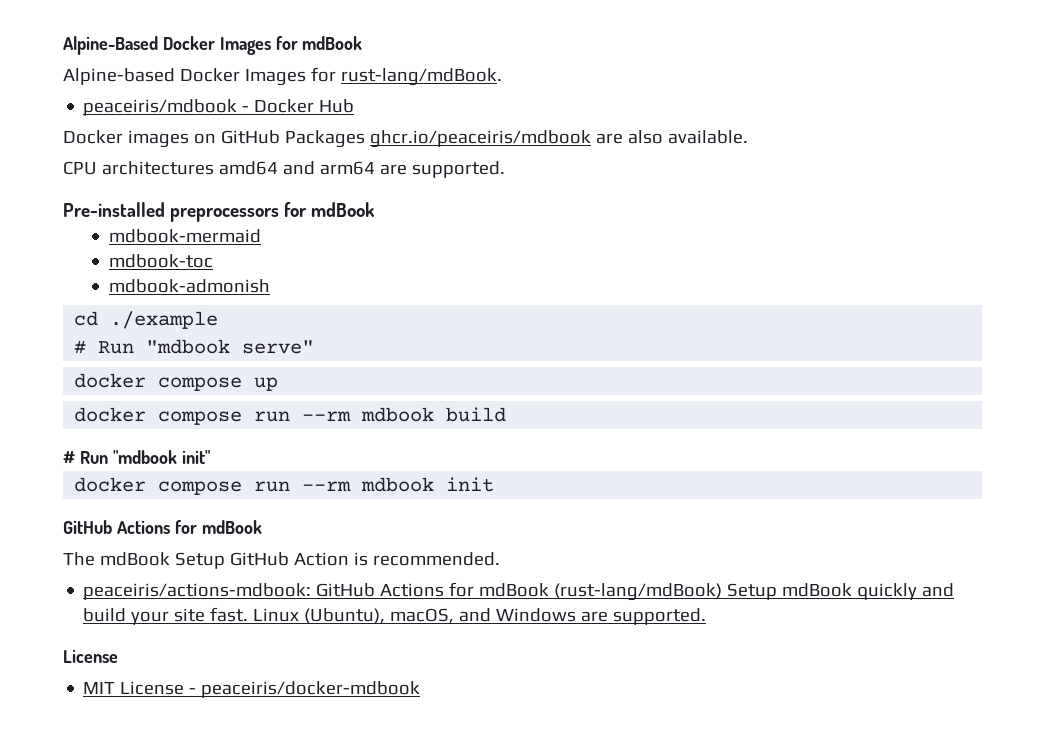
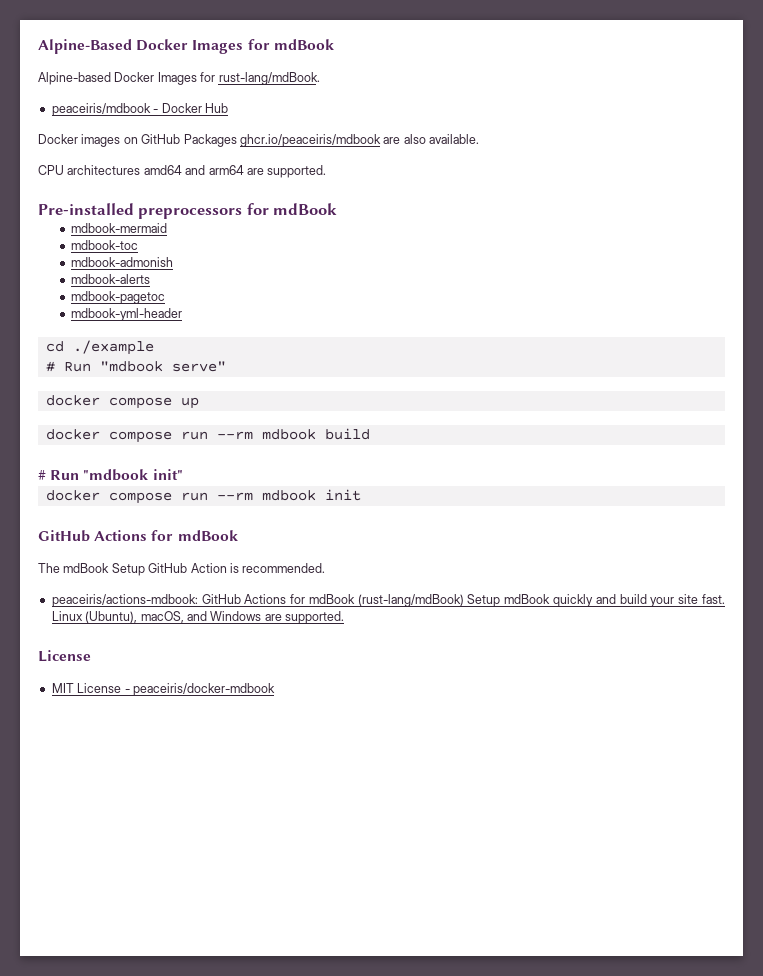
(270, 286) none -> [71,274,151,284] [71,291,166,304] [71,308,183,321] // mdbook-alerts // mdbook-pagetoc // mdbook-yml-header

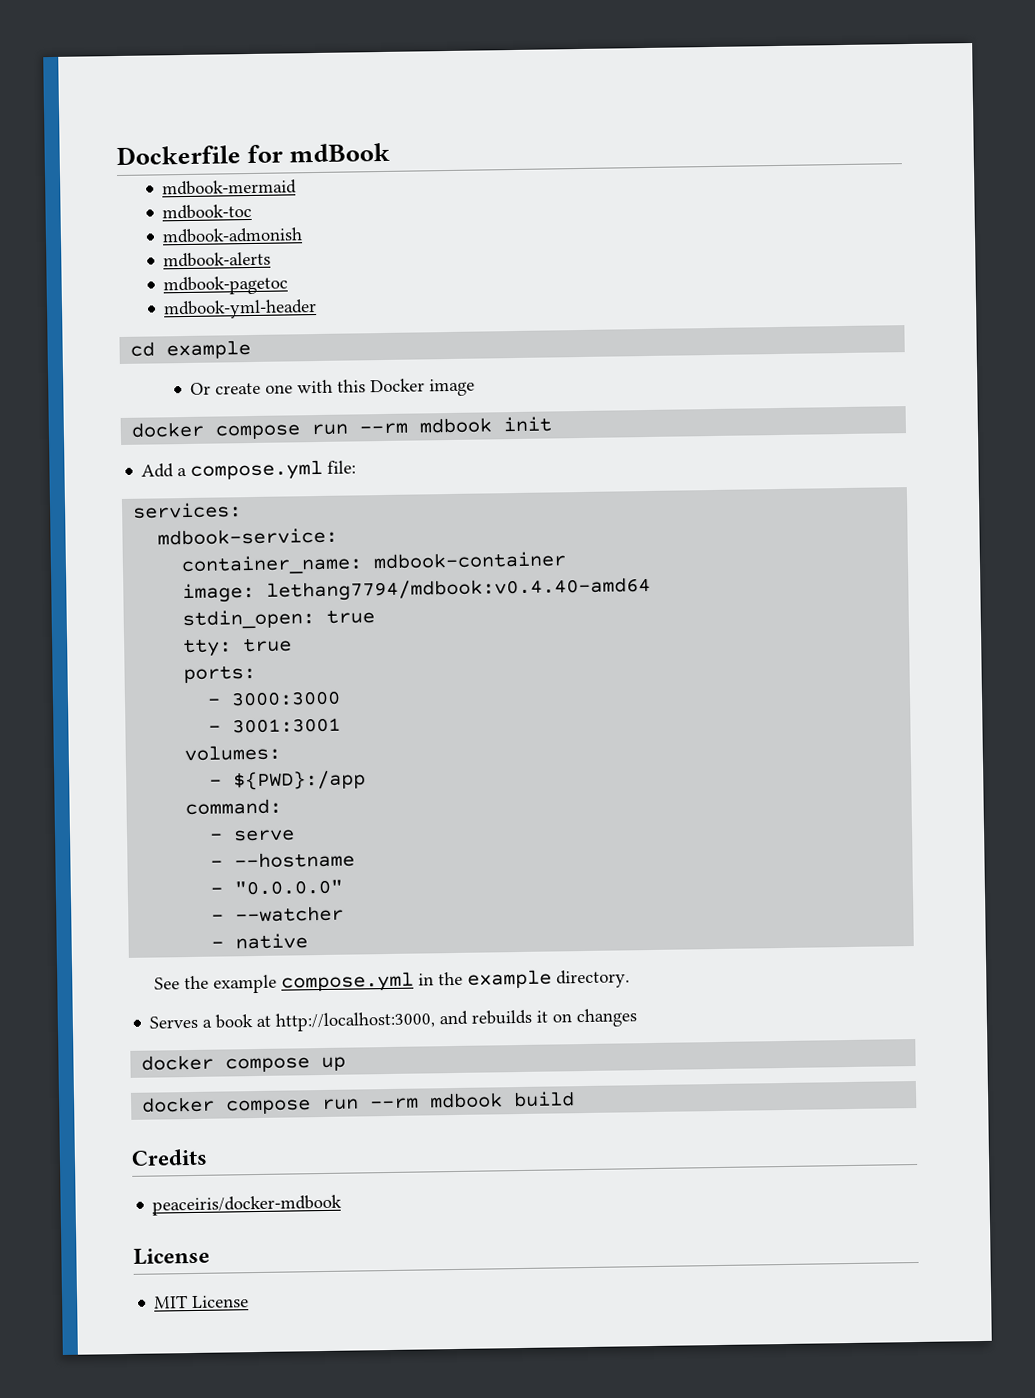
[38,39,334,54] [38,72,320,85] [51,103,228,116] [38,134,479,147] [38,165,327,178] [38,203,243,219] Alpine-Based Docker Images for mdBook // Alpine-based Docker Images for rust-lang/mdBook. // peaceiris/mdbook - Docker Hub // Docker images on GitHub Packages ghcr.io/peaceiris/mdbook are also available. // CPU architectures amd64 and arm64 are supported. // Pre-installed preprocessors -> [116,145,241,166] Dockerfile
[72,340,154,355] [45,361,226,372] ./example // # Run "mdbook serve" -> [166,339,252,360] [190,378,476,397] [131,416,553,440] [141,459,357,481] [132,502,243,519] [157,527,339,546] [181,551,567,576] [182,576,652,604] [182,609,376,630] [183,637,293,658] [183,664,257,684] [207,690,342,707] [208,717,342,734] [184,744,282,762] [209,770,367,791] [185,798,283,816] [210,829,296,842] [210,851,356,869] [210,879,344,896] [211,905,345,923] [211,933,309,950] [153,969,630,994] [149,1008,638,1032] example // Or create one with this Docker image // docker compose run --rm mdbook init // Add a compose.yml file: // services: // mdbook-service: // container_name: mdbook-container // image: lethang7794/mdbook:v0.4.40-amd64 // stdin_open: true // tty: true // ports: // - 3000:3000 // - 3001:3001 // volumes: // - ${PWD}:/app // command: // - serve // - --hostname // - "0.0.0.0" // - --watcher // - native // See the example compose.yml in the example directory. // Serves a book at http://localhost:3000, and rebuilds it on changes
[38,469,183,481] [45,489,361,504] [38,530,238,542] [38,563,326,576] [51,594,726,607] [51,611,344,624] # Run "mdbook init" // docker compose run --rm mdbook init // GitHub Actions for mdBook // The mdBook Setup GitHub Action is recommended. // peaceiris/actions-mdbook: GitHub Actions for mdBook (rust-lang/mdBook) Setup mdBook quickly and build your site fast. Linux (Ubuntu), macOS, and Windows are supported. -> [131,1148,208,1166] [152,1194,343,1216] Credits // peaceiris/docker-mdbook
[124,683,275,696] - peaceiris/docker-mdbook -> (250, 1302) none

